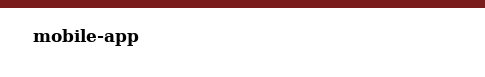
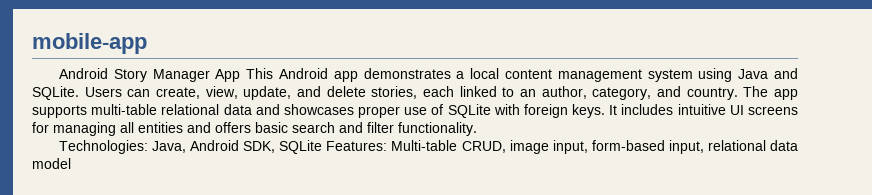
(139, 37) none -> [59,68,798,82] [32,86,798,100] [32,104,798,118] [32,122,477,136] [59,140,799,154] [32,158,71,169] // Android Story Manager App This Android app demonstrates a local content management system using Java and SQLite. Users can create, view, update, and delete stories, each linked to an author, category, and country. The app supports multi-table relational data and showcases proper use of SQLite with foreign keys. It includes intuitive UI screens for managing all entities and offers basic search and filter functionality. // Technologies: Java, Android SDK, SQLite Features: Multi-table CRUD, image input, form-based input, relational data model

